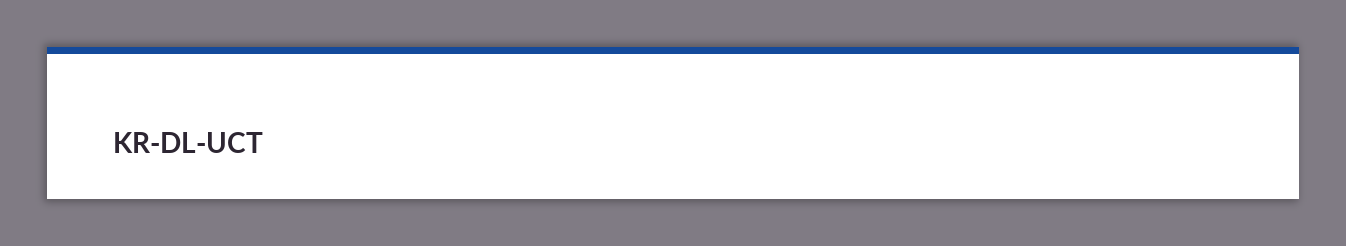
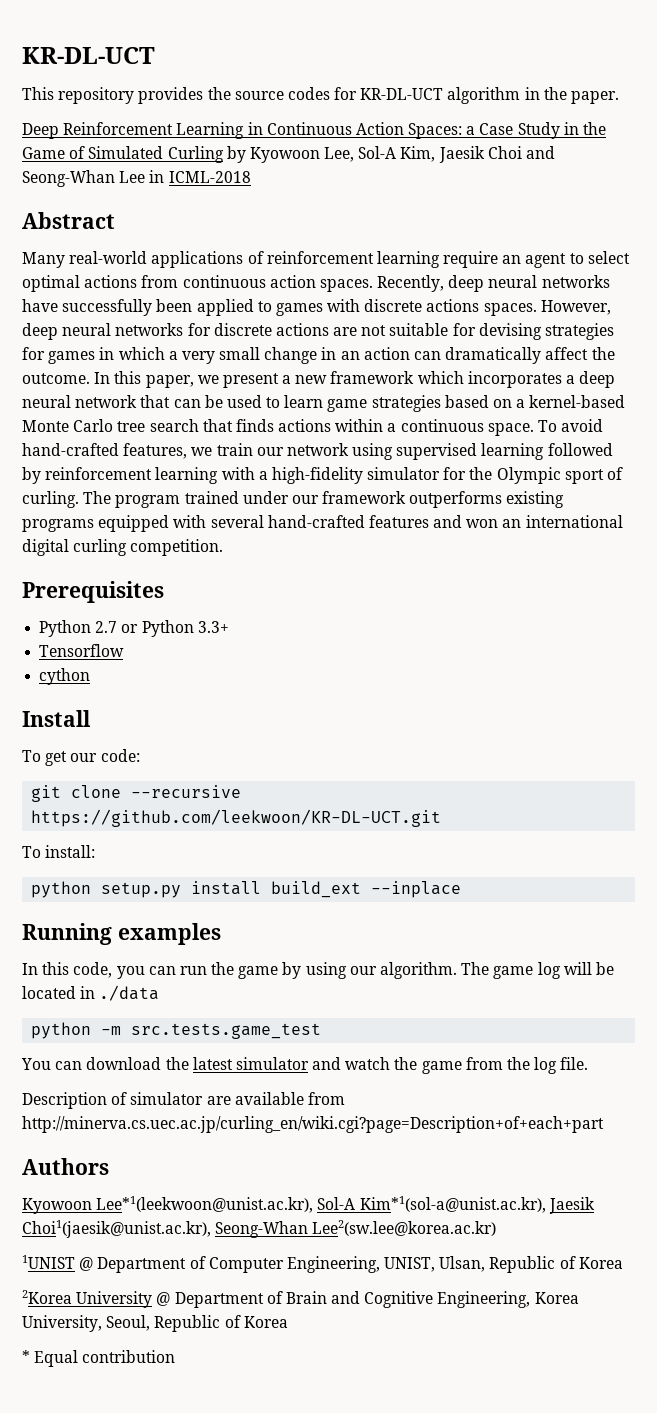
[113,132,263,153] KR-DL-UCT -> [22,47,155,64] [22,87,620,104] [22,122,607,139] [22,146,556,163] [22,170,251,187] [22,212,115,229] [22,251,630,268] [22,275,610,292] [22,299,611,316] [22,323,615,340] [22,347,615,364] [22,371,616,388] [22,395,626,412] [22,419,604,436] [22,443,613,460] [22,467,624,484] [22,491,565,508] [22,515,623,532] [22,539,224,556] [22,581,164,603] [39,620,229,637] [39,644,125,657] [39,668,91,685] [22,710,91,727] [22,749,140,766] [31,785,242,802] [31,809,442,827] [22,845,96,858] [31,881,462,898] [22,923,221,945] [22,962,614,979] [22,985,160,1001] [31,1022,322,1039] [21,1057,589,1074] [22,1092,345,1109] [22,1116,604,1133] [22,1158,109,1175] [22,1196,595,1214] [22,1220,497,1238] [22,1255,623,1273] [22,1290,579,1308] [22,1315,288,1332] [22,1350,176,1367] KR-DL-UCT // This repository provides the source codes for KR-DL-UCT algorithm in the paper. // Deep Reinforcement Learning in Continuous Action Spaces: a Case Study in the Game of Simulated Curling by Kyowoon Lee, Sol-A Kim, Jaesik Choi and Seong-Whan Lee in ICML-2018 // Abstract // Many real-world applications of reinforcement learning require an agent to select optimal actions from continuous action spaces. Recently, deep neural networks have successfully been applied to games with discrete actions spaces. However, deep neural networks for discrete actions are not suitable for devising strategies for games in which a very small change in an action can dramatically affect the outcome. In this paper, we present a new framework which incorporates a deep neural network that can be used to learn game strategies based on a kernel-based Monte Carlo tree search that finds actions within a continuous space. To avoid hand-crafted features, we train our network using supervised learning followed by reinforcement learning with a high-fidelity simulator for the Olympic sport of curling. The program trained under our framework outperforms existing programs equipped with several hand-crafted features and won an international digital curling competition. // Prerequisites // Python 2.7 or Python 3.3+ // Tensorflow // cython // Install // To get our code: // git clone --recursive https://github.com/leekwoon/KR-DL-UCT.git // To install: // python setup.py install build_ext --inplace // Running examples // In this code, you can run the game by using our algorithm. The game log will be located in ./data // python -m src.tests.game_test // You can download the latest simulator and watch the game from the log file. // Description of simulator are available from http://minerva.cs.uec.ac.jp/curling_en/wiki.cgi?page=Description+of+each+part // Authors // Kyowoon Lee*1(leekwoon@unist.ac.kr), Sol-A Kim*1(sol-a@unist.ac.kr), Jaesik Choi1(jaesik@unist.ac.kr), Seong-Whan Lee2(sw.lee@korea.ac.kr) // 1UNIST @ Department of Computer Engineering, UNIST, Ulsan, Republic of Korea // 2Korea University @ Department of Brain and Cognitive Engineering, Korea University, Seoul, Republic of Korea // * Equal contribution

